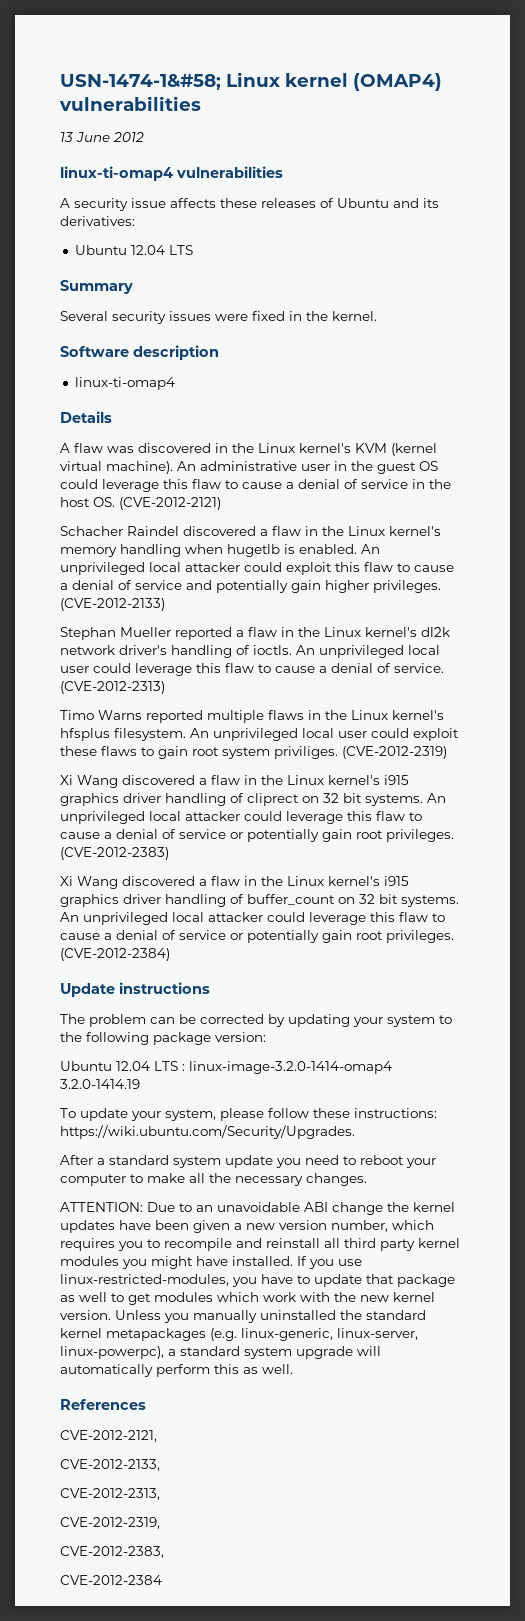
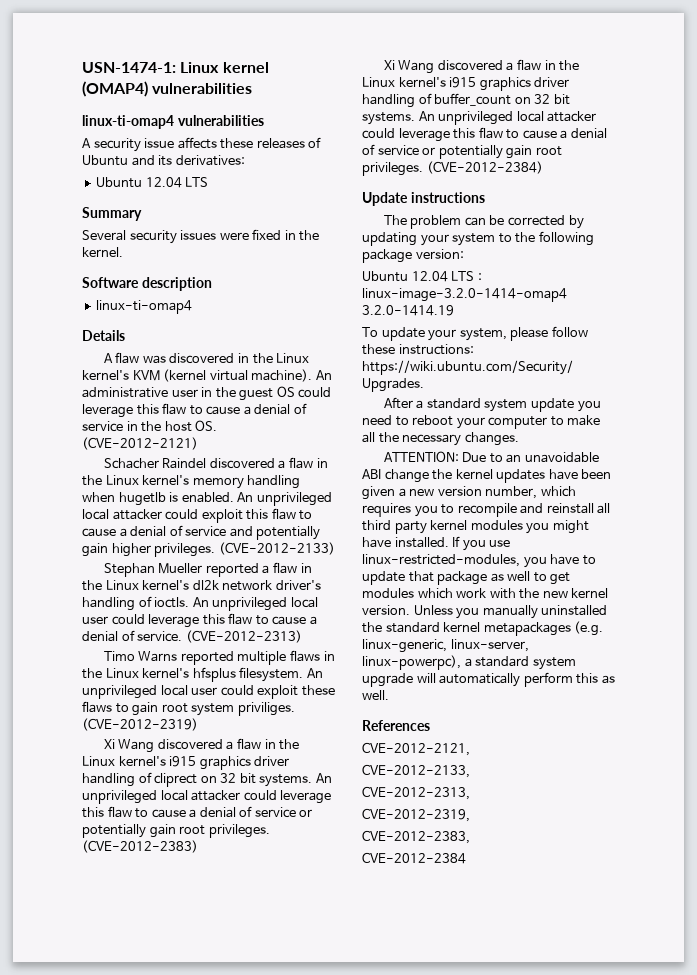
[60,74,221,90] USN-1474-1&#58; -> [82,62,176,73] USN-1474-1:
[60,132,144,142] // 13 June 2012 -> (253, 88) none

